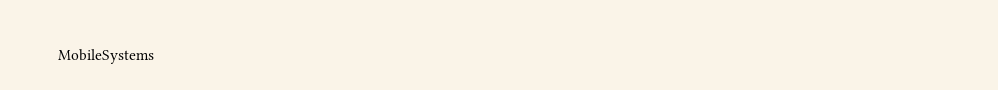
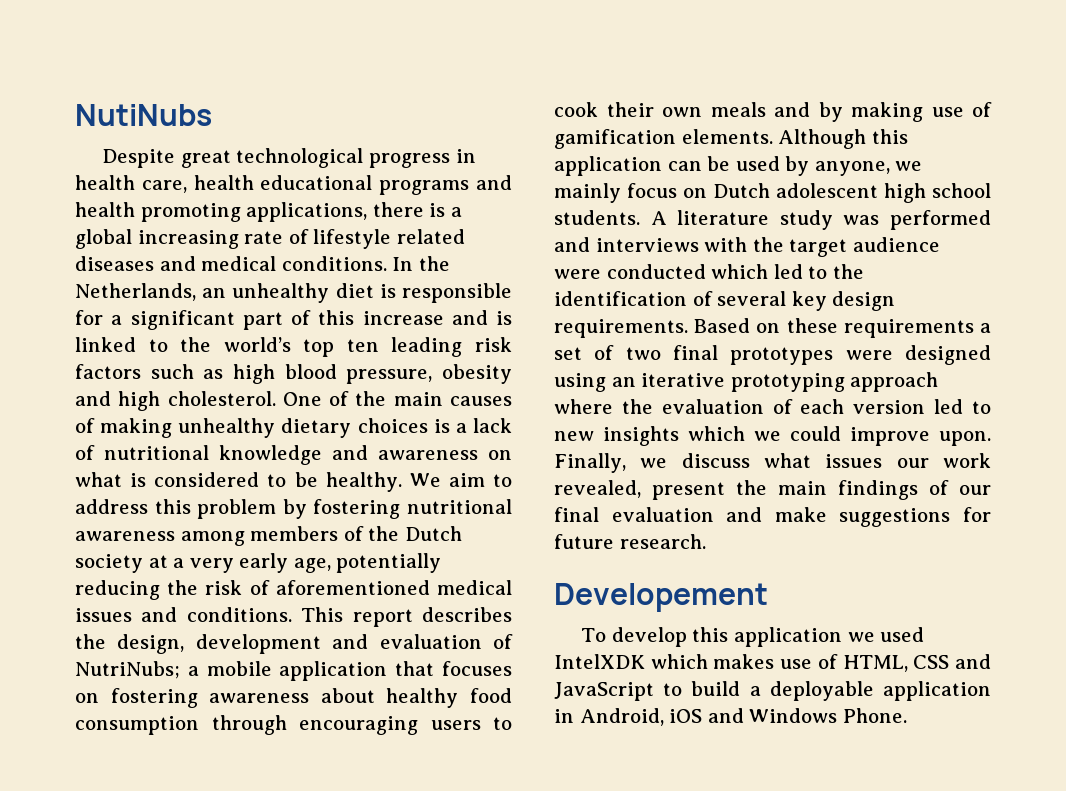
[58,49,154,64] MobileSystems -> [75,104,212,126] [102,148,476,168] [75,175,512,195] [75,202,462,222] [75,229,465,249] [75,256,450,271] [75,283,512,303] [75,310,512,330] [75,337,512,357] [75,364,512,384] [75,391,512,411] [75,418,513,438] [75,445,512,465] [75,472,512,492] [75,499,512,519] [75,526,462,546] [75,553,442,573] [75,580,512,600] [75,607,513,627] [75,634,513,654] [75,661,512,681] [75,688,512,708] [75,715,512,735] [554,102,992,122] [554,129,908,149] [554,156,923,176] [554,183,991,203] [554,210,991,230] [554,237,940,257] [554,264,864,279] [554,291,896,311] [554,318,991,338] [554,345,991,365] [554,372,939,392] [554,399,991,414] [554,426,991,446] [554,453,991,473] [554,480,991,500] [554,507,992,527] [554,534,706,549] [554,583,768,612] [581,627,925,647] [554,654,991,672] [554,681,991,701] [554,708,907,726] NutiNubs // Despite great technological progress in health care, health educational programs and health promoting applications, there is a global increasing rate of lifestyle related diseases and medical conditions. In the Netherlands, an unhealthy diet is responsible for a significant part of this increase and is linked to the world’s top ten leading risk factors such as high blood pressure, obesity and high cholesterol. One of the main causes of making unhealthy dietary choices is a lack of nutritional knowledge and awareness on what is considered to be healthy. We aim to address this problem by fostering nutritional awareness among members of the Dutch society at a very early age, potentially reducing the risk of aforementioned medical issues and conditions. This report describes the design, development and evaluation of NutriNubs; a mobile application that focuses on fostering awareness about healthy food consumption through encouraging users to cook their own meals and by making use of gamification elements. Although this application can be used by anyone, we mainly focus on Dutch adolescent high school students. A literature study was performed and interviews with the target audience were conducted which led to the identification of several key design requirements. Based on these requirements a set of two final prototypes were designed using an iterative prototyping approach where the evaluation of each version led to new insights which we could improve upon. Finally, we discuss what issues our work revealed, present the main findings of our final evaluation and make suggestions for future research. // Developement // To develop this application we used IntelXDK which makes use of HTML, CSS and JavaScript to build a deployable application in Android, iOS and Windows Phone.

